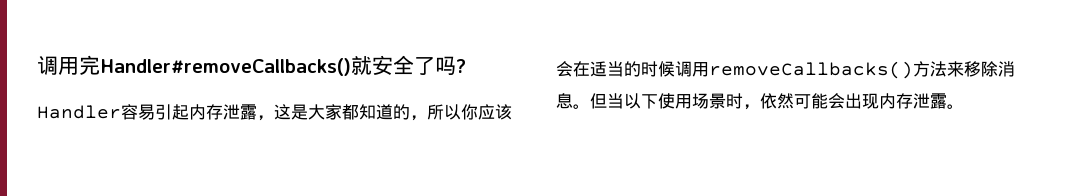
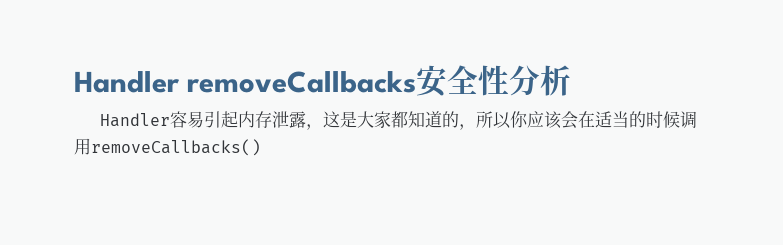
[37,55,466,76] 调用完Handler#removeCallbacks()就安全了吗? -> [74,65,572,97] Handler removeCallbacks安全性分析
[913,61,1015,77] [556,93,964,110] 方法来移除消息。但当以下使用场景时，依然可能会出现内存泄露。 -> (261, 147) none

